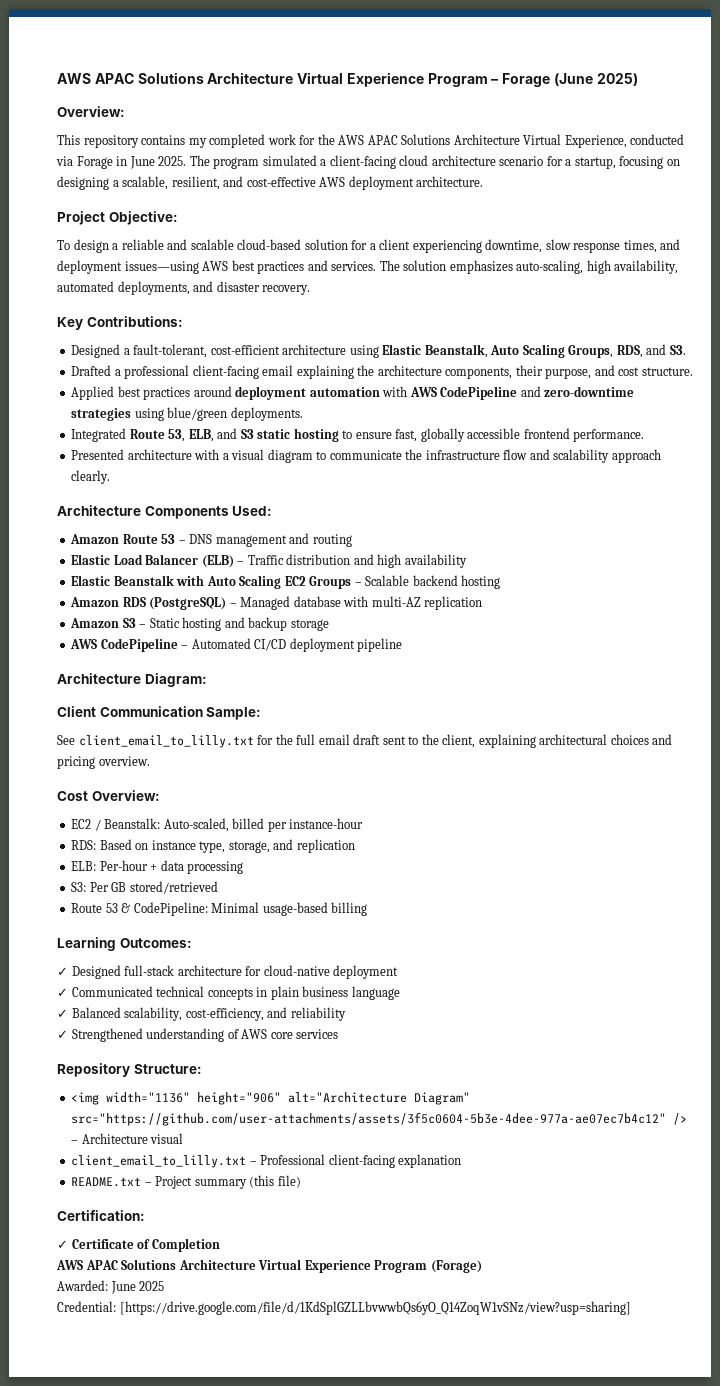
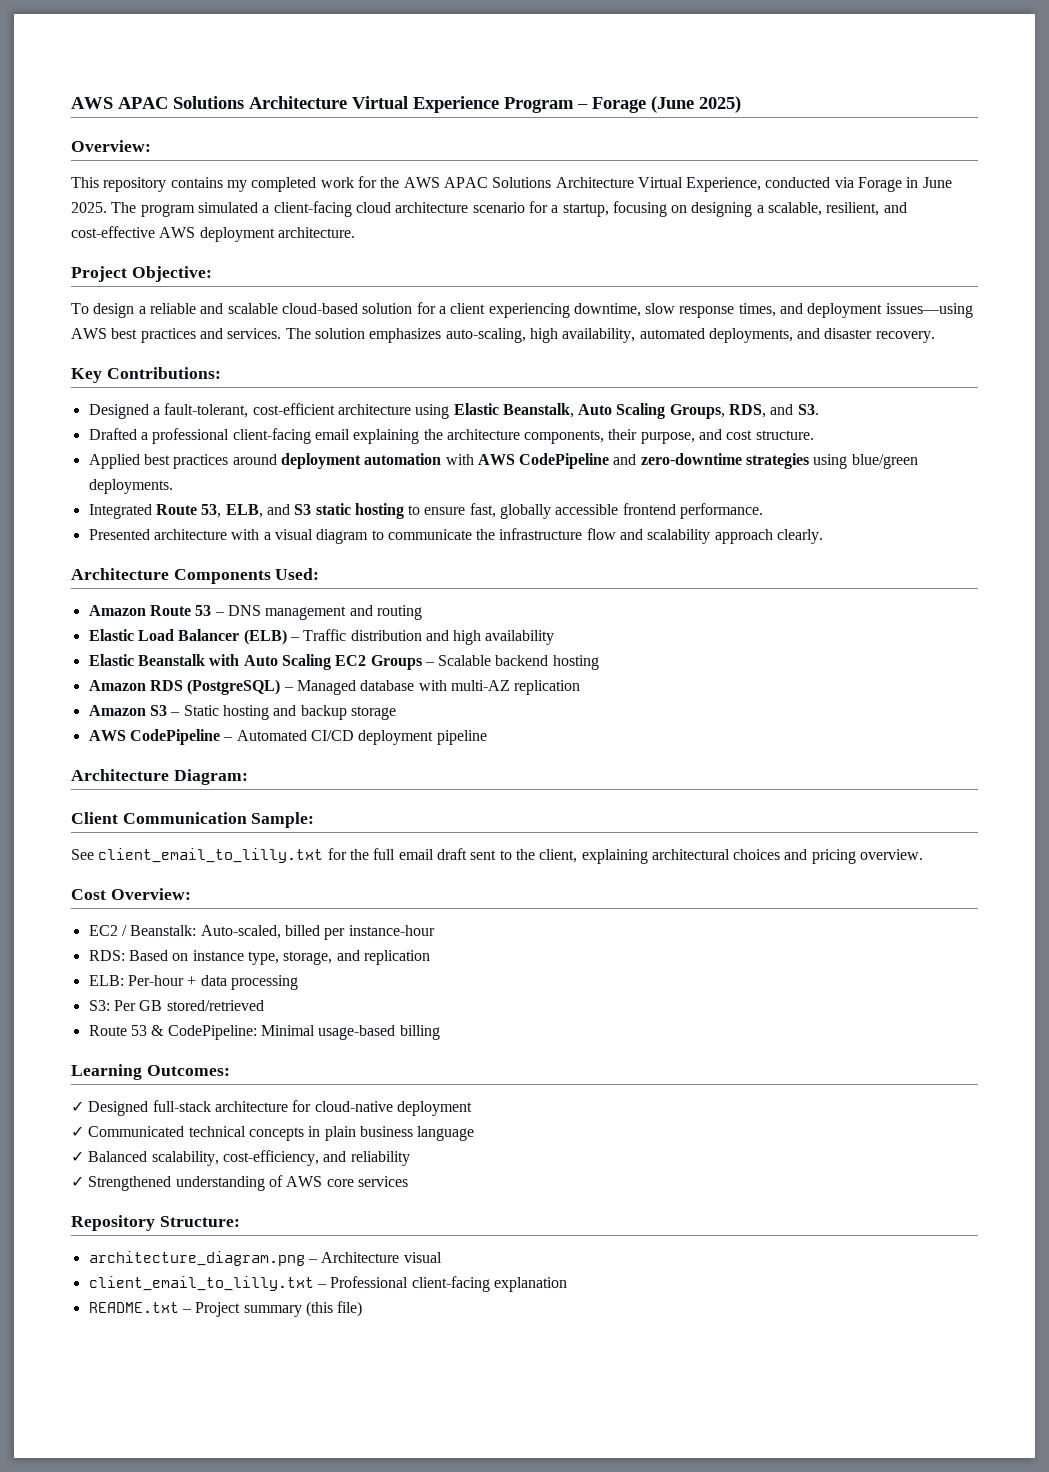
[71,1092,471,1105] [71,1112,688,1126] <img width="1136" height="906" alt="Architecture Diagram" src="https://github.com/user-attachments/assets/3f5c0604-5b3e-4dee-977a-ae07ec7b4c12" /> -> [88,1251,305,1266] architecture_diagram.png
[57,1210,145,1221] [57,1238,220,1252] [56,1259,482,1273] [57,1280,165,1294] [57,1301,631,1315] // Certification: // ✓ Certificate of Completion // AWS APAC Solutions Architecture Virtual Experience Program (Forage) // Awarded: June 2025 // Credential: [https://drive.google.com/file/d/1KdSplGZLLbvwwbQs6yO_Q14ZoqW1vSNz/view?usp=sharing] -> (363, 1309) none

